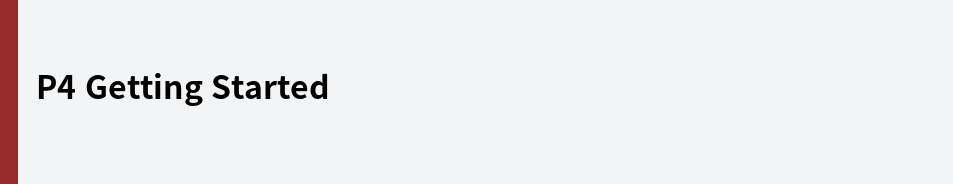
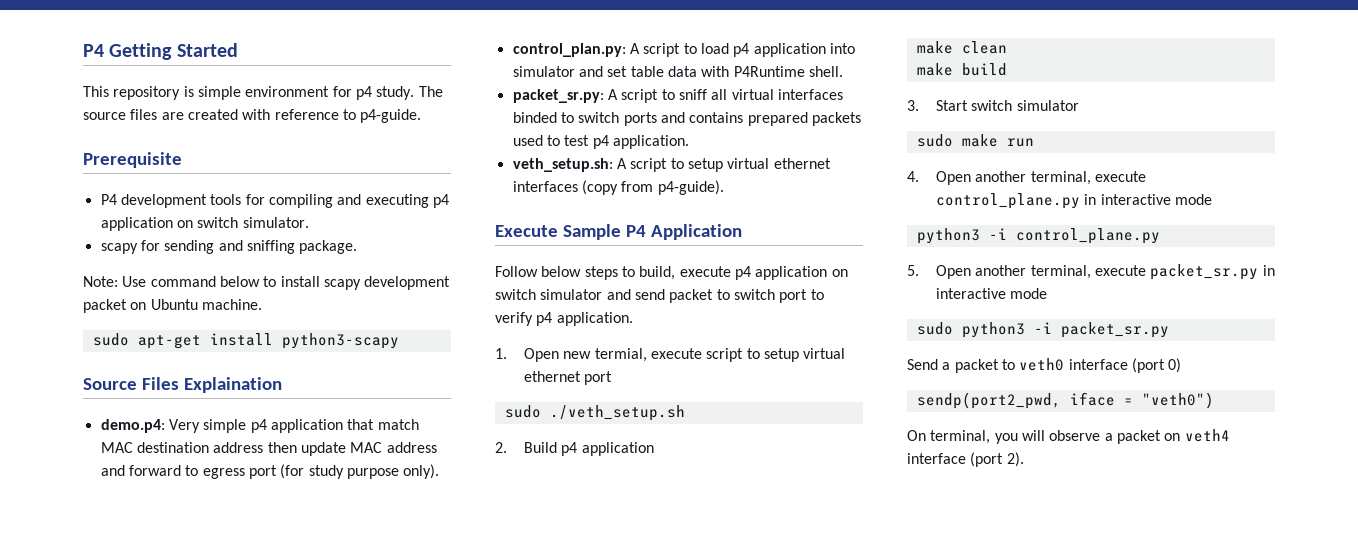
(331, 86) none -> [83,86,443,100] [83,109,422,123] [83,152,182,168] [100,194,449,208] [100,217,309,231] [100,240,358,254] [83,276,451,290] [83,299,262,313] [92,333,399,349] [83,377,282,393] [100,419,419,433] [100,442,437,456] [100,464,440,479] [512,43,855,57] [512,66,843,77] [512,89,843,103] [512,112,861,126] [512,135,689,149] [512,158,831,172] [512,180,724,195] [495,224,742,240] [495,266,848,280] [495,289,824,303] [495,312,633,326] [495,348,846,362] [524,371,613,385] [504,405,685,421] [495,442,654,456] [916,41,1007,54] [916,63,1007,76] [907,100,1079,111] [916,134,1034,147] [907,171,1147,185] [936,193,1213,209] [916,228,1160,244] [907,264,1275,280] [936,288,1048,299] [916,322,1169,338] [907,358,1182,373] [916,392,1214,409] [907,429,1230,444] [907,452,1024,467] // This repository is simple environment for p4 study. The source files are created with reference to p4-guide. // Prerequisite // P4 development tools for compiling and executing p4 application on switch simulator. // scapy for sending and sniffing package. // Note: Use command below to install scapy development packet on Ubuntu machine. // sudo apt-get install python3-scapy // Source Files Explaination // demo.p4: Very simple p4 application that match MAC destination address then update MAC address and forward to egress port (for study purpose only). // control_plan.py: A script to load p4 application into simulator and set table data with P4Runtime shell. // packet_sr.py: A script to sniff all virtual interfaces binded to switch ports and contains prepared packets used to test p4 application. // veth_setup.sh: A script to setup virtual ethernet interfaces (copy from p4-guide). // Execute Sample P4 Application // Follow below steps to build, execute p4 application on switch simulator and send packet to switch port to verify p4 application. // 1. Open new termial, execute script to setup virtual ethernet port // sudo ./veth_setup.sh // 2. Build p4 application // make clean // make build // 3. Start switch simulator // sudo make run // 4. Open another terminal, execute control_plane.py in interactive mode // python3 -i control_plane.py // 5. Open another terminal, execute packet_sr.py in interactive mode // sudo python3 -i packet_sr.py // Send a packet to veth0 interface (port 0) // sendp(port2_pwd, iface = "veth0") // On terminal, you will observe a packet on veth4 interface (port 2).

